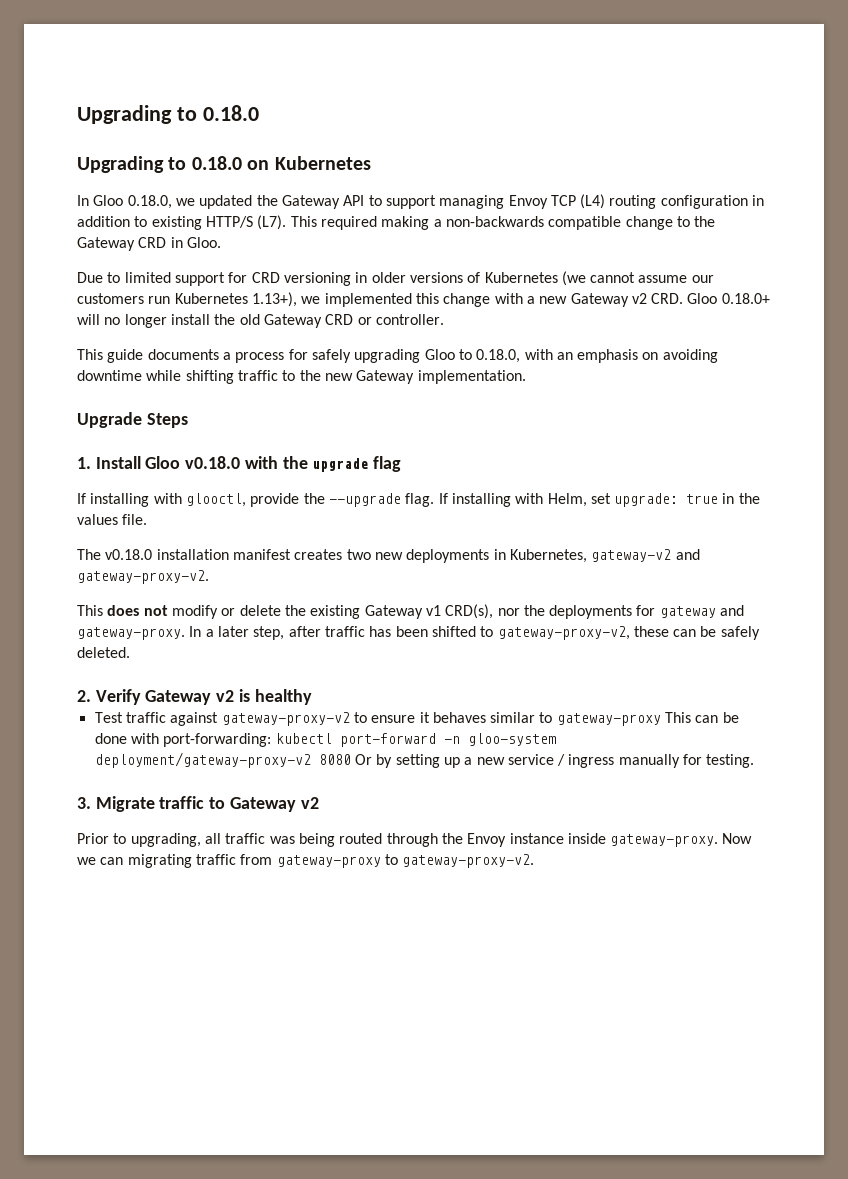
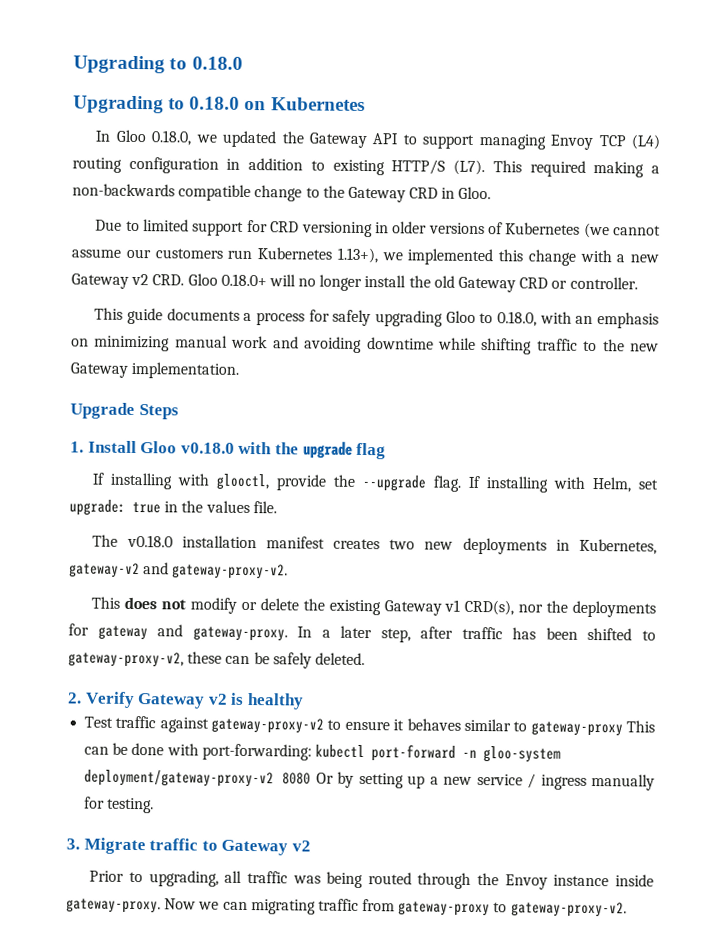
(659, 356) none -> [94,335,299,352] minimizing manual work and

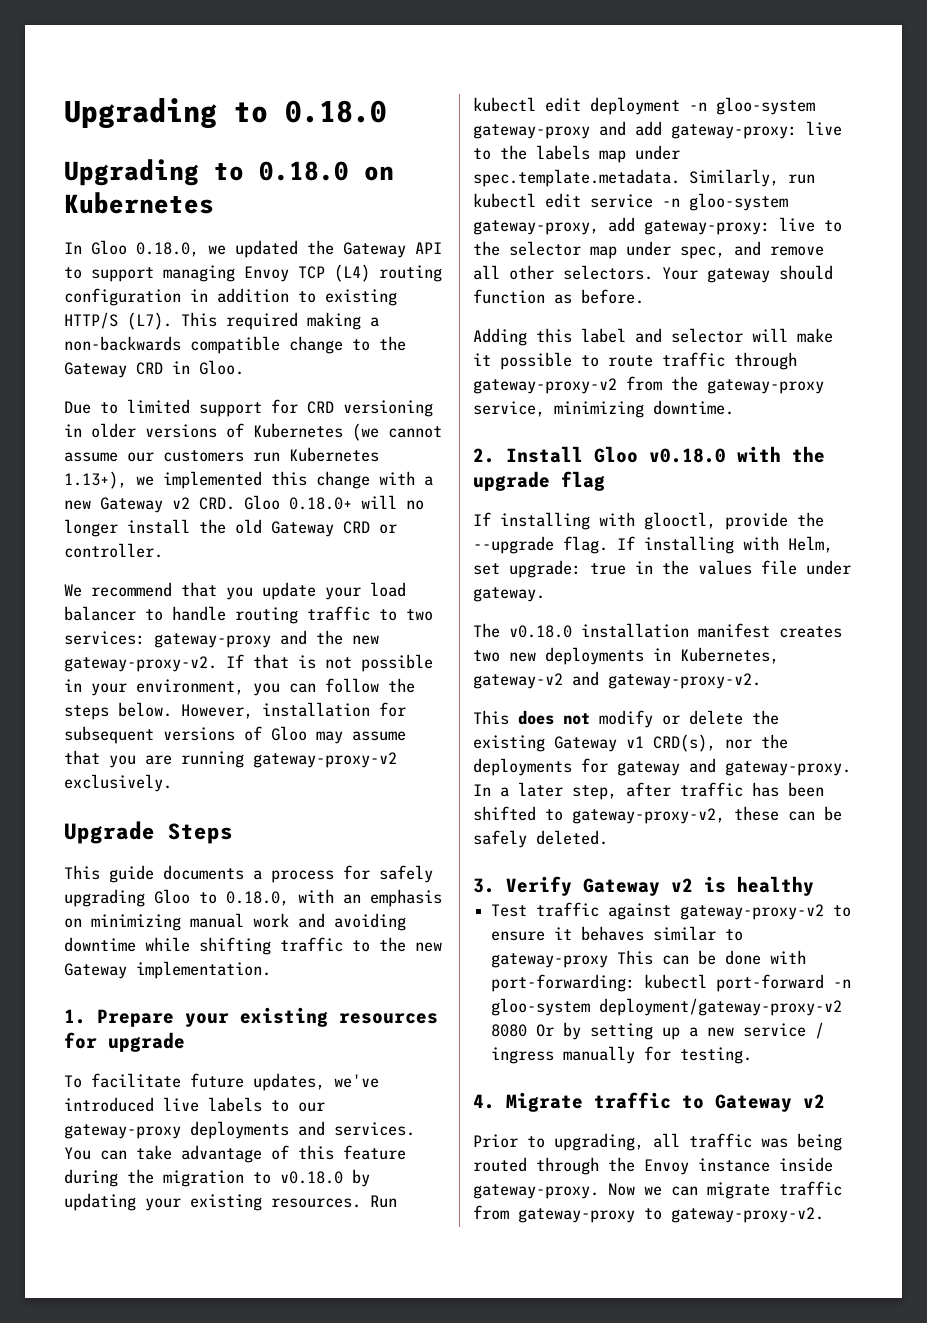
(638, 283) none -> [64,582,406,600] [64,606,433,624] [64,630,379,648] [64,654,433,672] [64,678,415,696] [64,702,406,720] [64,726,406,744] [64,750,397,768] [64,774,172,792] [64,821,233,844] // We recommend that you update your load balancer to handle routing traffic to two services: gateway-proxy and the new gateway-proxy-v2. If that is not possible in your environment, you can follow the steps below. However, installation for subsequent versions of Gloo may assume that you are running gateway-proxy-v2 exclusively. // Upgrade Steps
[70,402,179,420] [70,441,84,453] Upgrade Steps // 1. -> [64,1007,438,1027] [64,1032,185,1052] [64,1073,379,1091] [64,1097,325,1112] [64,1121,415,1139] [64,1145,406,1163] [64,1169,370,1187] [64,1193,397,1211] [473,97,815,115] [473,121,842,139] [473,145,680,163] [473,169,815,187] [473,193,788,211] [473,217,842,235] [473,241,824,259] [473,265,833,283] [473,289,644,304] [473,328,833,346] [473,352,797,370] [473,376,824,394] [473,400,734,418] [473,448,495,463] 1. Prepare your existing resources for upgrade // To facilitate future updates, we've introduced live labels to our gateway-proxy deployments and services. You can take advantage of this feature during the migration to v0.18.0 by updating your existing resources. Run kubectl edit deployment -n gloo-system gateway-proxy and add gateway-proxy: live to the labels map under spec.template.metadata. Similarly, run kubectl edit service -n gloo-system gateway-proxy, add gateway-proxy: live to the selector map under spec, and remove all other selectors. Your gateway should function as before. // Adding this label and selector will make it possible to route traffic through gateway-proxy-v2 from the gateway-proxy service, minimizing downtime. // 2.
[252,501,277,514] file. -> [761,560,851,575] [473,587,545,602] file under gateway.
[67,692,82,704] 2. -> [473,878,495,893] 3.
[66,838,80,850] 3. -> [473,1094,495,1109] 4.
[250,899,316,915] migrating -> [707,1182,770,1199] migrate

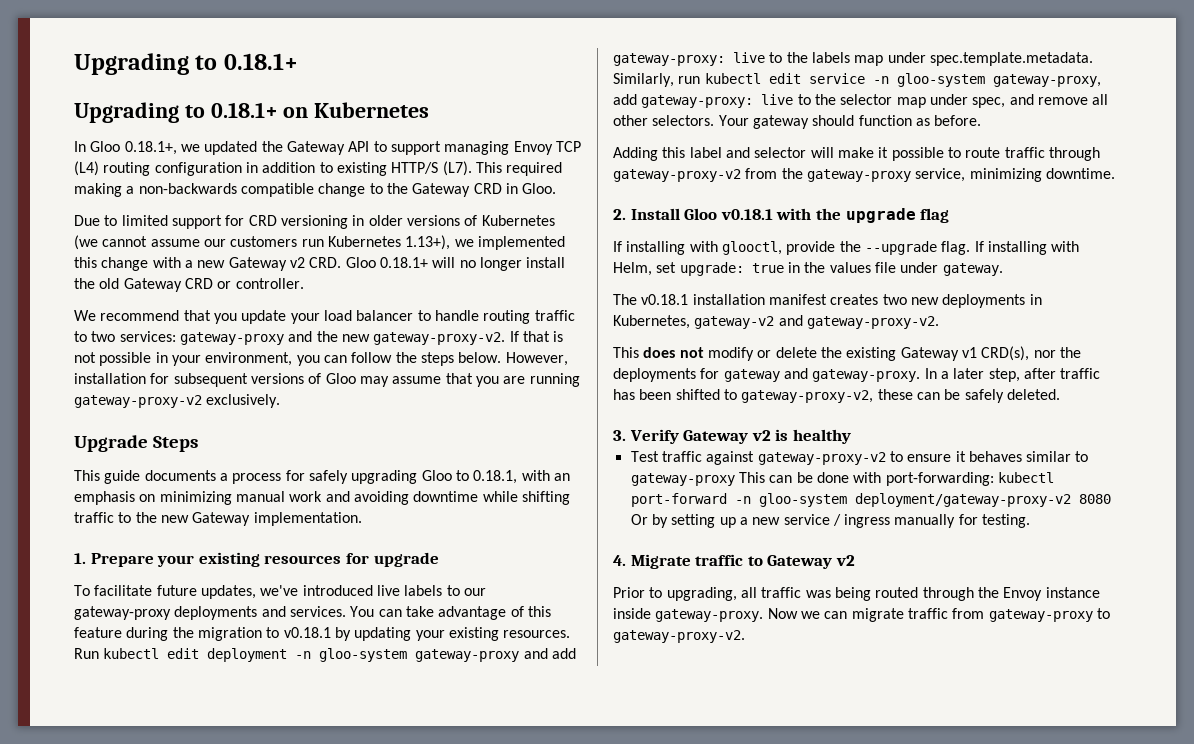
[64,98,387,129] [64,159,349,186] Upgrading to 0.18.0 // Upgrading to 0.18.0 -> [74,53,298,75] [74,102,278,123] Upgrading to 0.18.1+ // Upgrading to 0.18.1+
[136,242,199,257] 0.18.0, -> [124,141,177,155] 0.18.1+,
[289,497,352,510] 0.18.0+ -> [379,257,428,268] 0.18.1+
[226,891,289,906] 0.18.0, -> [473,470,518,484] 0.18.1,
[280,1171,343,1184] v0.18.0 -> [283,627,331,638] v0.18.1
[649,448,726,463] v0.18.0 -> [720,209,773,220] v0.18.1
[509,625,572,638] v0.18.0 -> [641,294,689,305] v0.18.1

